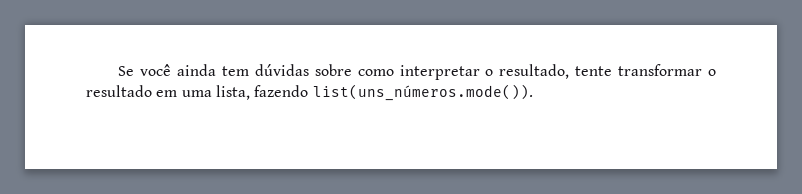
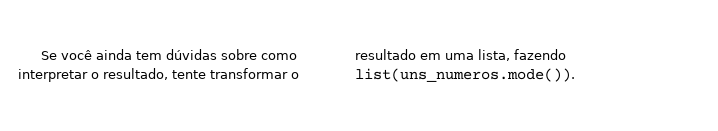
[312,84,533,101] list(uns_números.mode()). -> [355,68,575,82] list(uns_numeros.mode()).

